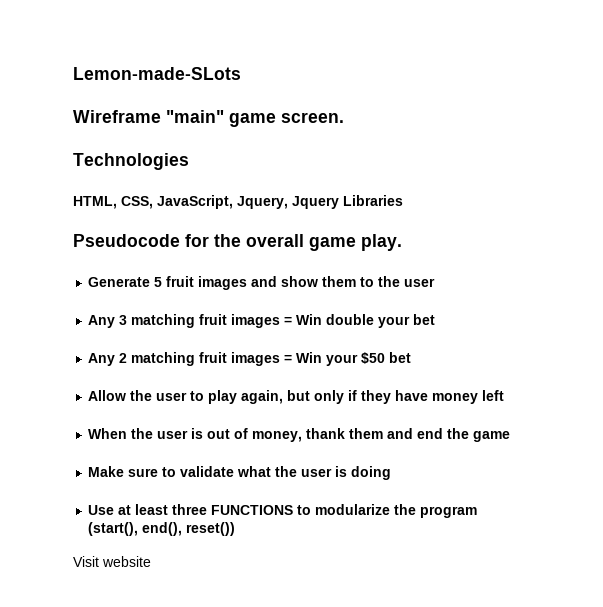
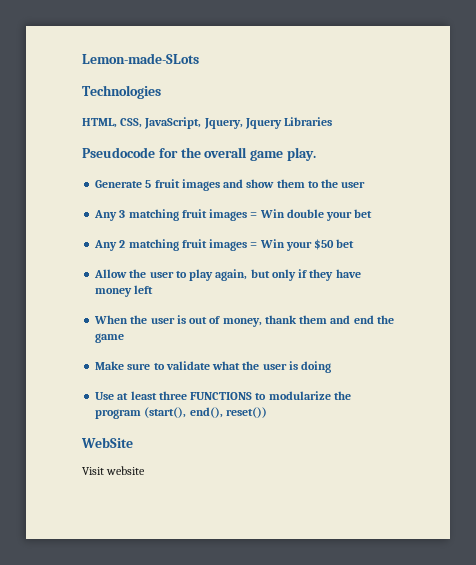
[73,110,344,127] // Wireframe "main" game screen. -> (199, 58) none
(236, 529) none -> [81,437,133,448] // WebSite

